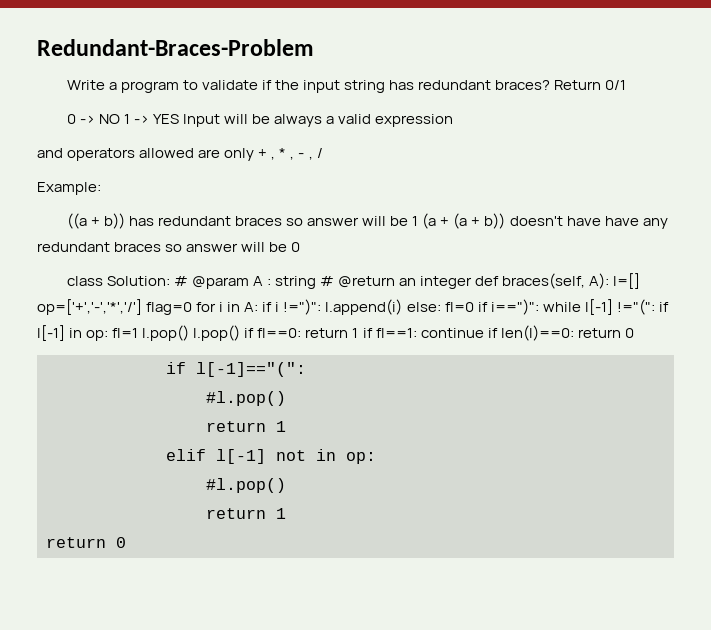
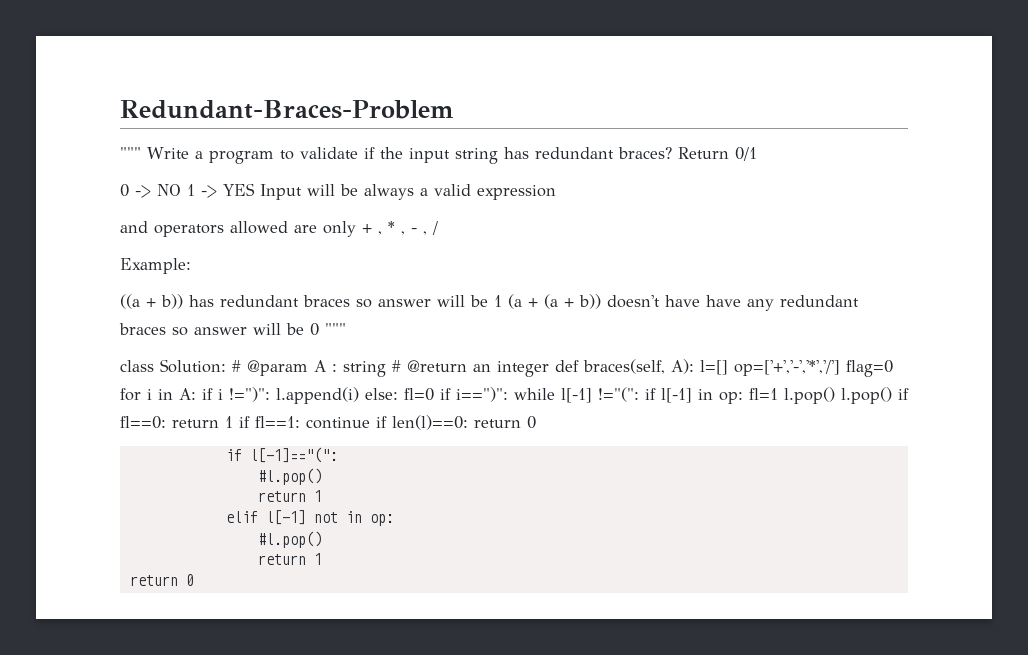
(314, 47) none -> [120,147,141,159] """
(301, 247) none -> [325,323,346,335] """

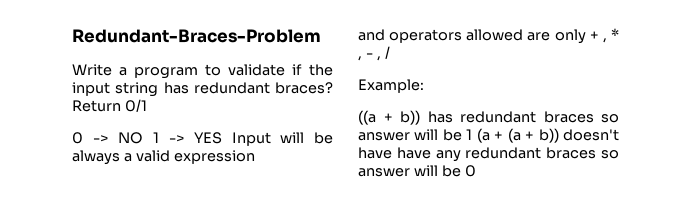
[120,147,141,159] """ -> (321, 36) none
[325,323,346,335] [120,359,893,377] [120,387,909,404] [120,415,536,430] [225,447,338,463] [257,468,322,485] [257,490,322,502] [225,510,394,526] [257,531,322,548] [257,553,322,565] [129,574,194,586] """ // class Solution: # @param A : string # @return an integer def braces(self, A): l=[] op=['+','-','*','/'] flag=0 for i in A: if i !=")": l.append(i) else: fl=0 if i==")": while l[-1] !="(": if l[-1] in op: fl=1 l.pop() l.pop() if fl==0: return 1 if fl==1: continue if len(l)==0: return 0 // if l[-1]=="(": // #l.pop() // return 1 // elif l[-1] not in op: // #l.pop() // return 1 // return 0 -> (476, 171) none

